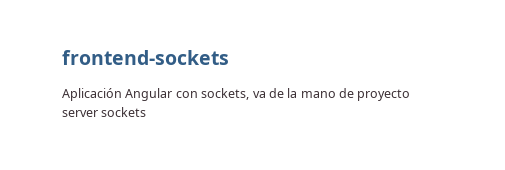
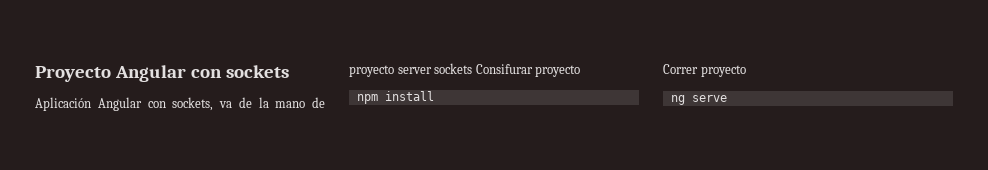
[62,50,229,65] frontend-sockets -> [35,65,289,82] Proyecto Angular con sockets
(147, 112) none -> [475,64,581,77] [356,91,434,104] [663,64,746,77] [670,95,727,105] Consifurar proyecto // npm install // Correr proyecto // ng serve

